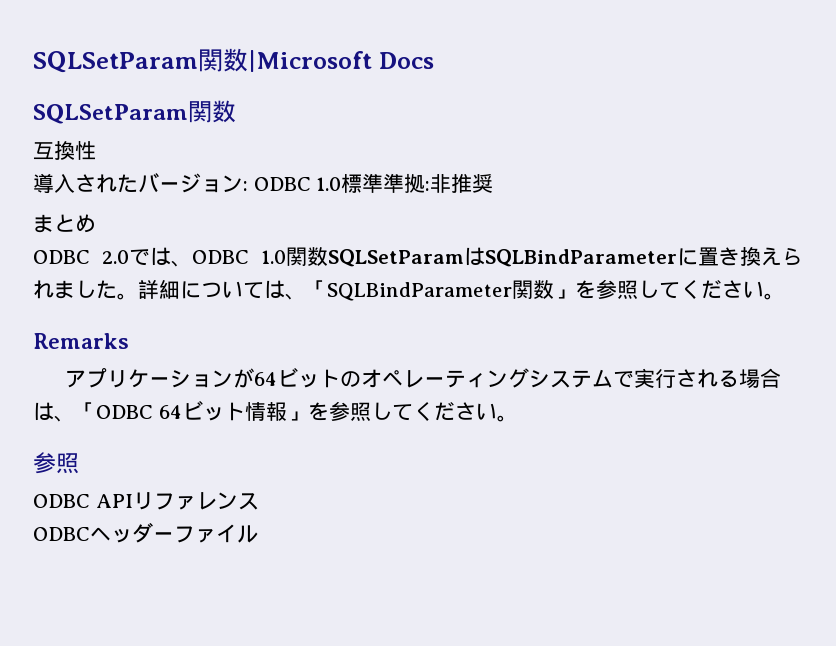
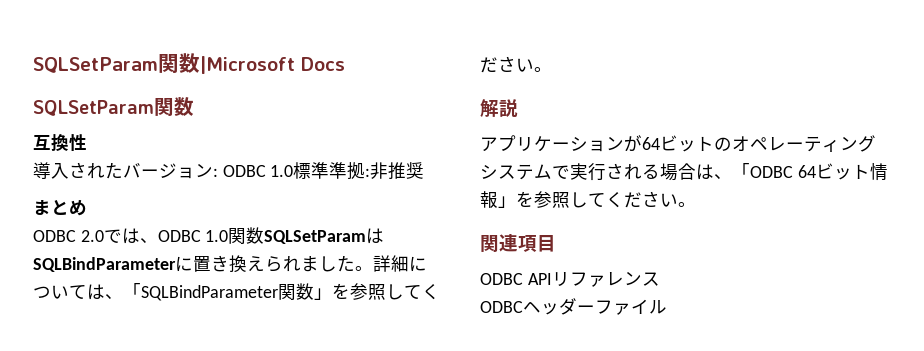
[33,333,129,349] Remarks -> [480,99,518,117] 解説
[33,452,79,474] 参照 -> [480,234,556,252] 関連項目

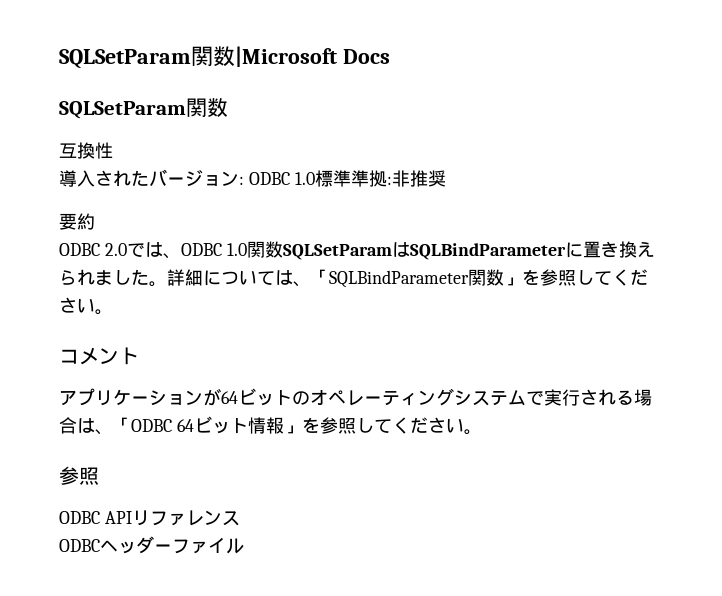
[33,200,87,216] まとめ -> [59,213,95,230] 要約
[480,99,518,117] 解説 -> [59,347,139,365] コメント
[480,234,556,252] 関連項目 -> [59,466,99,485] 参照

